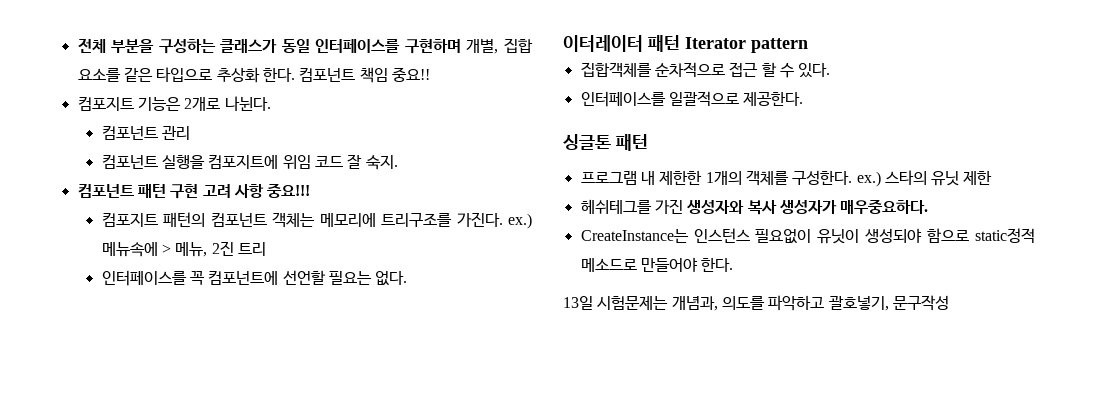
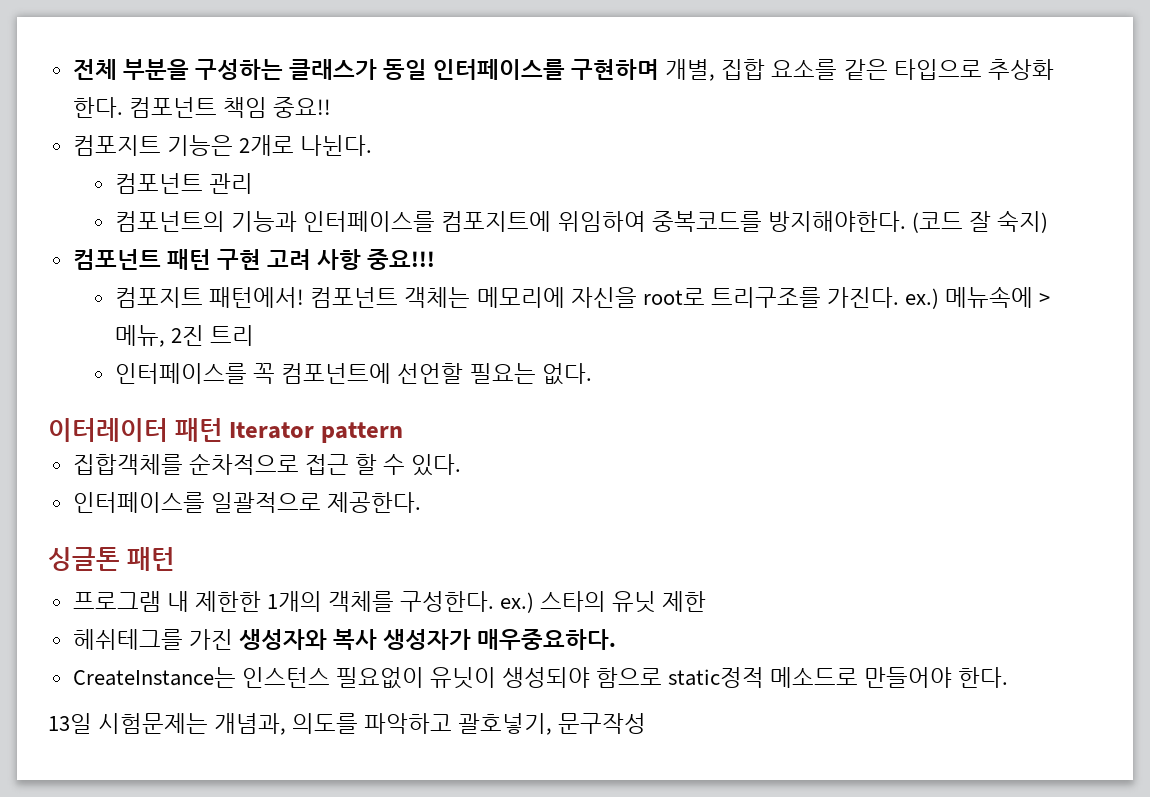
[101,154,398,170] 컴포넌트 실행을 컴포지트에 위임 코드 잘 숙지. -> [115,210,1048,233] 컴포넌트의 기능과 인터페이스를 컴포지트에 위임하여 중복코드를 방지해야한다. (코드 잘 숙지)
[163,212,206,227] 패턴의 -> [209,287,305,308] 패턴에서!
(376, 220) none -> [570,287,705,308] 자신을 root로

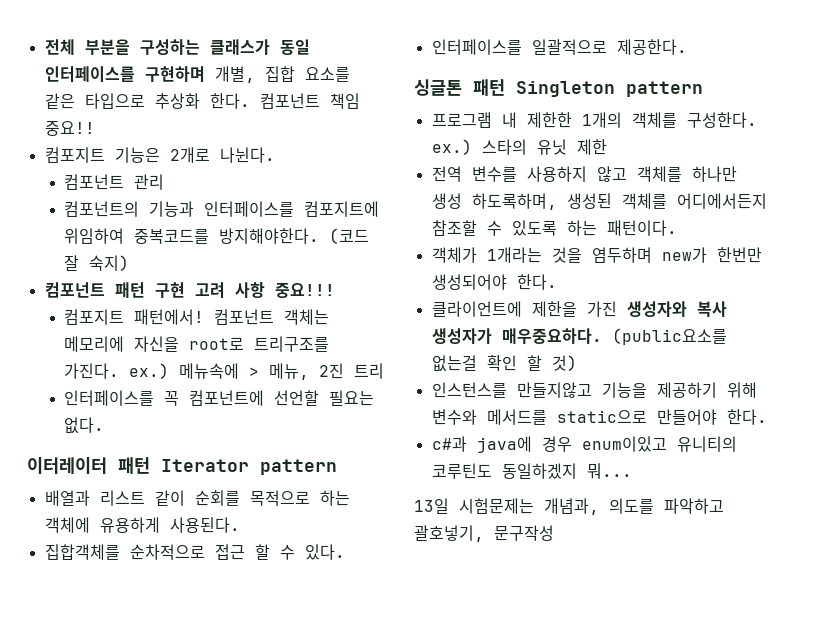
(403, 432) none -> [44,490,350,506] [44,517,240,533] // 배열과 리스트 같이 순회를 목적으로 하는 객체에 유용하게 사용된다.
(175, 559) none -> [516,81,703,97] Singleton pattern
[72,629,183,650] 헤쉬테그를 -> [431,166,737,182] [431,193,767,210] [431,220,677,236] [431,247,762,263] [431,274,557,290] [431,301,577,317] 전역 변수를 사용하지 않고 객체를 하나만 생성 하도록하며, 생성된 객체를 어디에서든지 참조할 수 있도록 하는 패턴이다. // 객체가 1개라는 것을 염두하며 new가 한번만 생성되어야 한다. // 클라이언트에 제한을
[72,667,1009,689] // CreateInstance는 인스턴스 필요없이 유닛이 생성되야 함으로 static정적 메소드로 만들어야 한다. -> [611,328,727,345] [431,355,577,372] [431,382,757,398] [431,409,767,425] [431,436,737,453] [431,463,632,479] (public요소를 없는걸 확인 할 것) // 인스턴스를 만들지않고 기능을 제공하기 위해 변수와 메서드를 static으로 만들어야 한다. // c#과 java에 경우 enum이있고 유니티의 코루틴도 동일하겠지 뭐...

